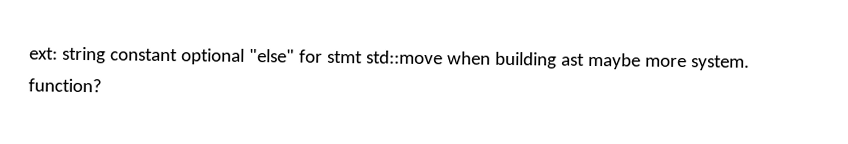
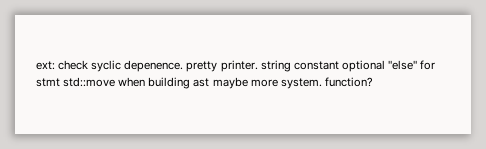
(58, 53) none -> [58,60,258,72] check syclic depenence. pretty printer.

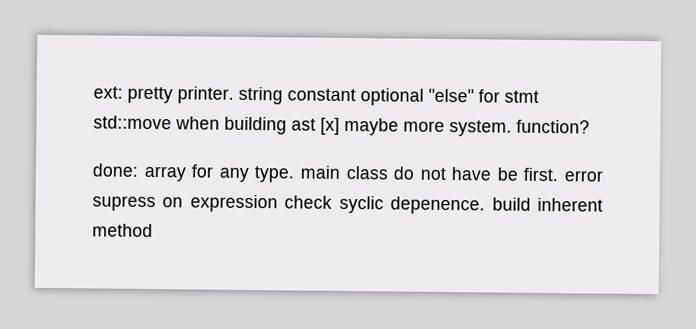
[58,60,184,72] check syclic depenence. -> (123, 92) none
(210, 82) none -> [320,117,340,135] [x]
(373, 82) none -> [92,163,603,183] [92,194,603,215] [92,223,153,238] // done: array for any type. main class do not have be first. error supress on expression check syclic depenence. build inherent method

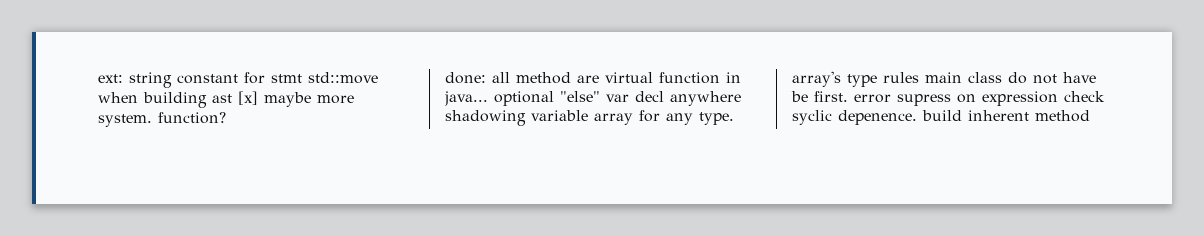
[127,86,474,106] pretty printer. string constant optional "else" -> [129,72,238,88] string constant
(138, 170) none -> [492,72,741,84] [444,91,741,106] [445,110,588,126] all method are virtual function in java... optional "else" var decl anywhere shadowing variable
(295, 174) none -> [792,71,919,87] array's type rules

